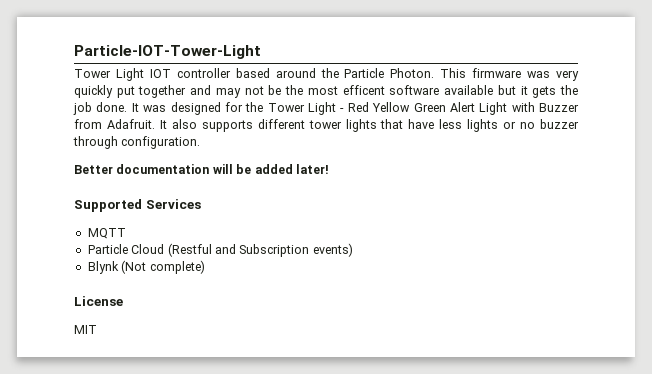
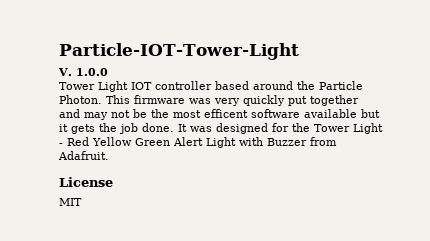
(261, 52) none -> [58,68,108,76] // V. 1.0.0
[159,119,580,132] [73,136,201,149] [74,164,329,174] [74,199,201,212] [87,228,126,239] [87,243,353,257] [87,260,205,274] It also supports different tower lights that have less lights or no buzzer through configuration. // Better documentation will be added later! // Supported Services // MQTT // Particle Cloud (Restful and Subscription events) // Blynk (Not complete) -> (109, 155) none

